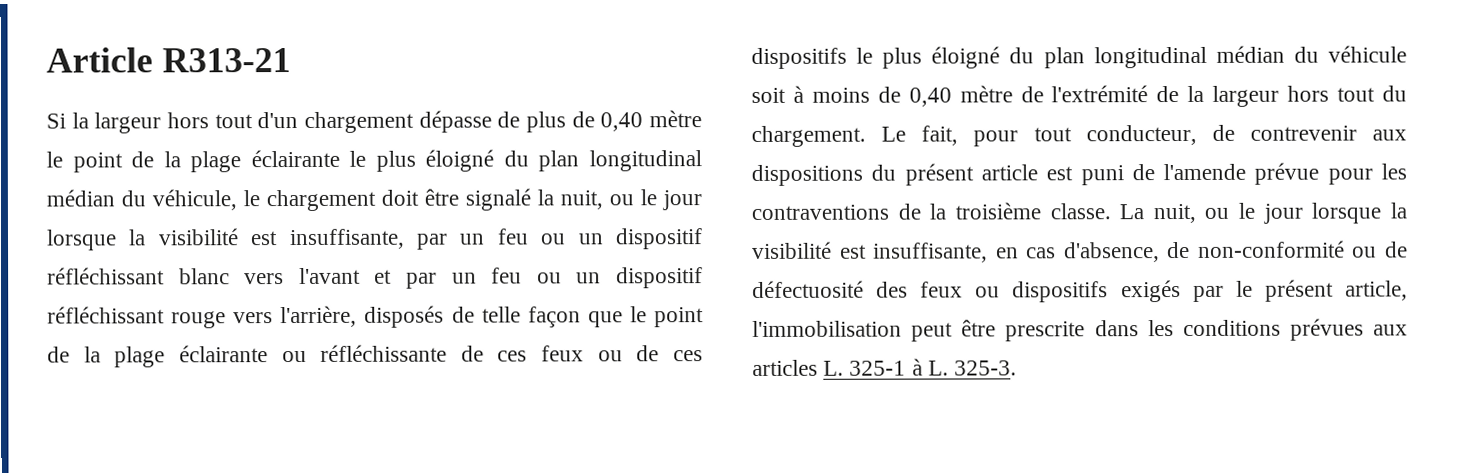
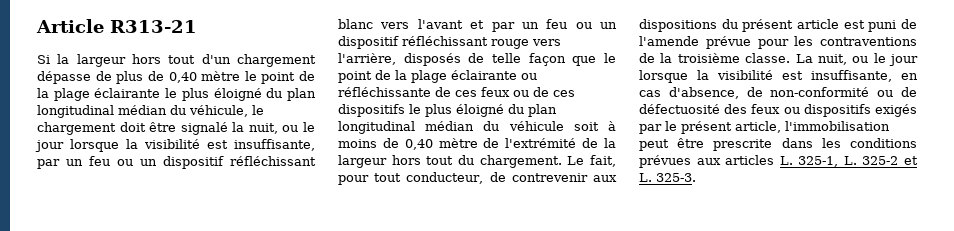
[849,358,923,376] 325-1 à -> [798,156,918,167] 325-1, L. 325-2 et

